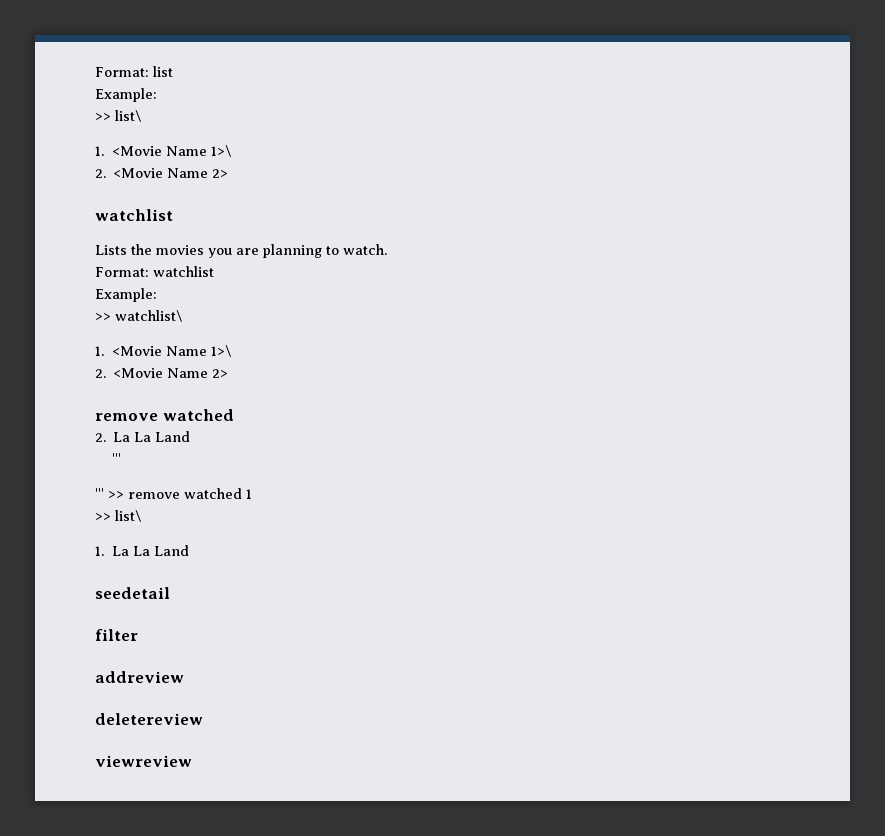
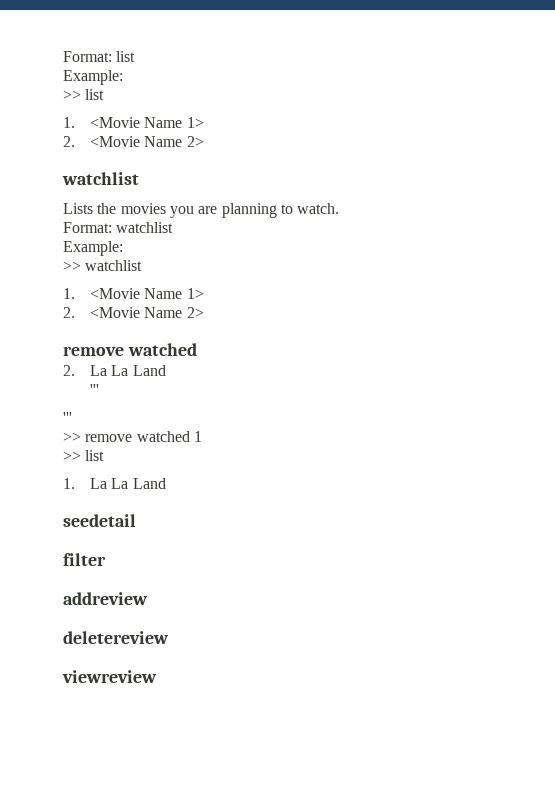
[115,110,141,122] [95,145,232,157] list\ // 1. <Movie Name 1>\ -> [85,89,105,100] [63,117,204,128] list // 1. <Movie Name 1>
[115,310,182,322] [95,345,232,357] watchlist\ // 1. <Movie Name 1>\ -> [85,260,143,271] [63,288,204,299] watchlist // 1. <Movie Name 1>
(104, 493) none -> (72, 417) //
[115,510,141,522] list\ -> [85,450,105,461] list

